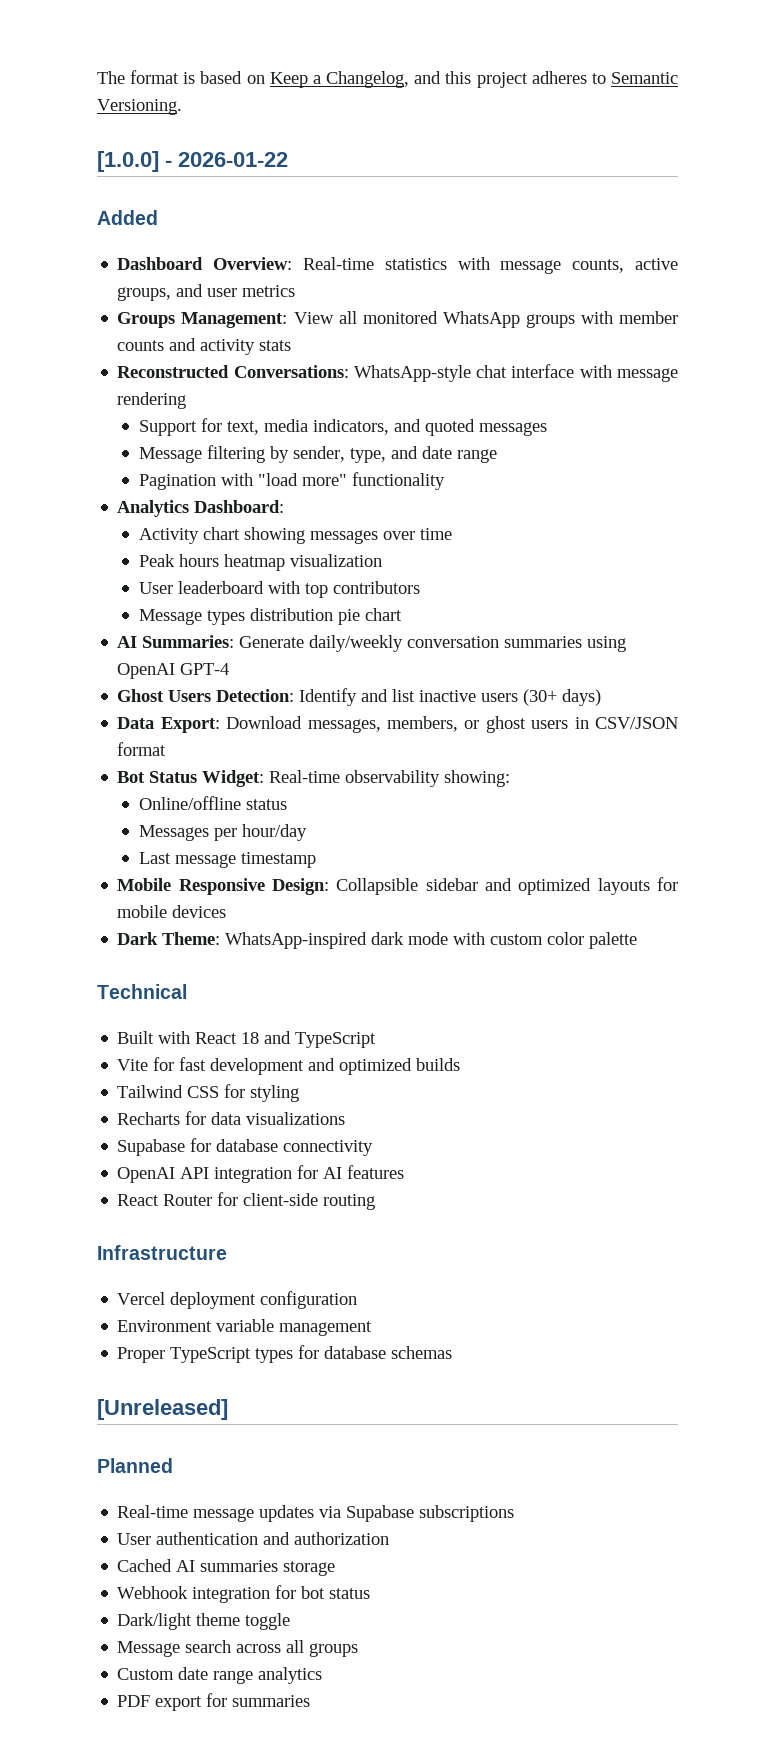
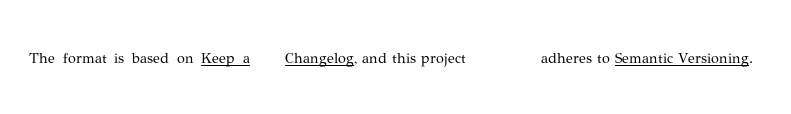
[97,151,288,172] [97,210,158,225] [117,257,678,274] [117,284,296,301] [117,311,678,328] [117,338,292,355] [117,364,678,382] [117,392,187,409] [138,418,547,436] [138,445,497,463] [138,472,445,490] [117,500,285,517] [138,527,452,544] [138,554,382,571] [138,581,420,598] [138,608,402,625] [117,635,627,652] [117,663,230,679] [117,688,602,706] [117,716,679,733] [117,742,167,756] [117,770,511,787] [138,796,287,810] [138,824,307,841] [138,852,316,868] [117,877,678,895] [117,905,227,918] [117,932,638,949] [97,984,187,999] [117,1031,377,1048] [117,1057,461,1075] [117,1084,300,1102] [117,1111,346,1125] [117,1138,374,1156] [117,1165,405,1183] [117,1192,376,1210] [97,1245,227,1260] [117,1291,358,1309] [117,1319,373,1336] [117,1345,453,1363] [97,1399,228,1420] [97,1458,173,1473] [117,1505,515,1522] [117,1532,390,1545] [117,1559,336,1576] [117,1585,371,1603] [117,1613,291,1630] [117,1640,359,1657] [117,1667,323,1684] [117,1693,311,1711] // [1.0.0] - 2026-01-22 // Added // Dashboard Overview: Real-time statistics with message counts, active groups, and user metrics // Groups Management: View all monitored WhatsApp groups with member counts and activity stats // Reconstructed Conversations: WhatsApp-style chat interface with message rendering // Support for text, media indicators, and quoted messages // Message filtering by sender, type, and date range // Pagination with "load more" functionality // Analytics Dashboard: // Activity chart showing messages over time // Peak hours heatmap visualization // User leaderboard with top contributors // Message types distribution pie chart // AI Summaries: Generate daily/weekly conversation summaries using OpenAI GPT-4 // Ghost Users Detection: Identify and list inactive users (30+ days) // Data Export: Download messages, members, or ghost users in CSV/JSON format // Bot Status Widget: Real-time observability showing: // Online/offline status // Messages per hour/day // Last message timestamp // Mobile Responsive Design: Collapsible sidebar and optimized layouts for mobile devices // Dark Theme: WhatsApp-inspired dark mode with custom color palette // Technical // Built with React 18 and TypeScript // Vite for fast development and optimized builds // Tailwind CSS for styling // Recharts for data visualizations // Supabase for database connectivity // OpenAI API integration for AI features // React Router for client-side routing // Infrastructure // Vercel deployment configuration // Environment variable management // Proper TypeScript types for database schemas // [Unreleased] // Planned // Real-time message updates via Supabase subscriptions // User authentication and authorization // Cached AI summaries storage // Webhook integration for bot status // Dark/light theme toggle // Message search across all groups // Custom date range analytics // PDF export for summaries -> (753, 60) none

